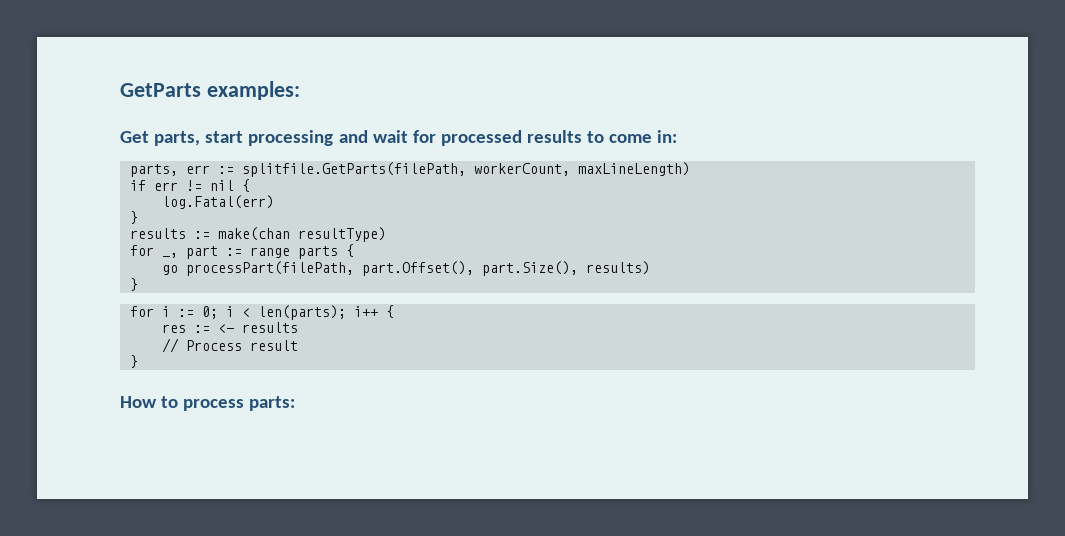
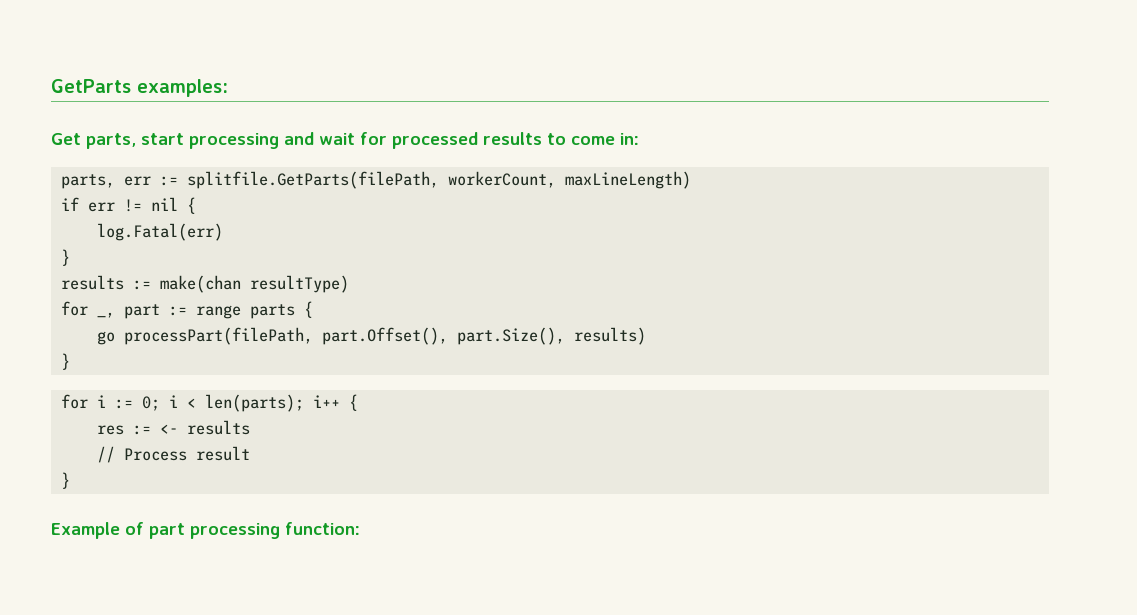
[120,396,296,411] How to process parts: -> [51,522,360,539] Example of part processing function:

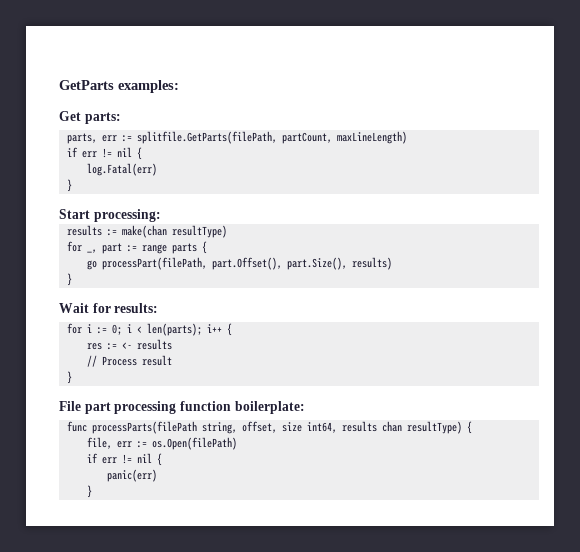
[86,132,639,149] parts, start processing and wait for processed results to come in: -> [84,112,121,124] parts:
[448,171,557,188] workerCount, -> [281,132,332,144] partCount,
(71, 257) none -> [59,209,161,222] // Start processing:
(71, 361) none -> [59,303,159,313] // Wait for results:
[51,522,360,539] Example of part processing function: -> [59,401,305,414] [66,421,472,434] [86,437,237,450] [86,453,162,466] [106,469,157,482] [86,485,92,498] File part processing function boilerplate: // func processParts(filePath string, offset, size int64, results chan resultType) { // file, err := os.Open(filePath) // if err != nil { // panic(err) // }

